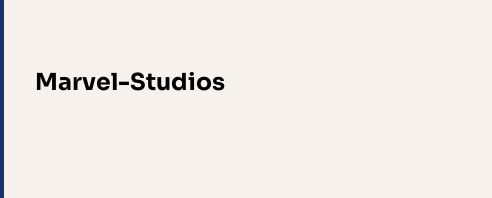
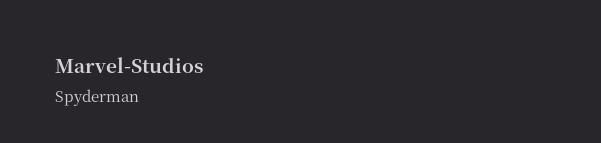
(225, 81) none -> [55,89,139,106] // Spyderman

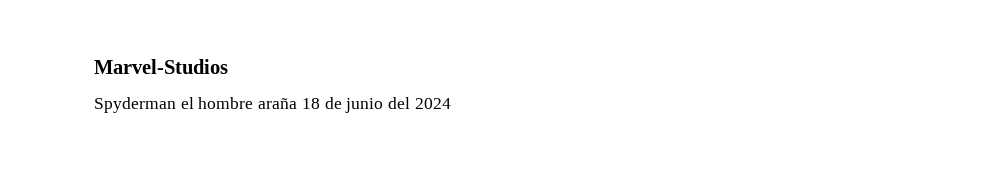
(139, 97) none -> [180,97,451,113] el hombre araña 18 de junio del 2024

